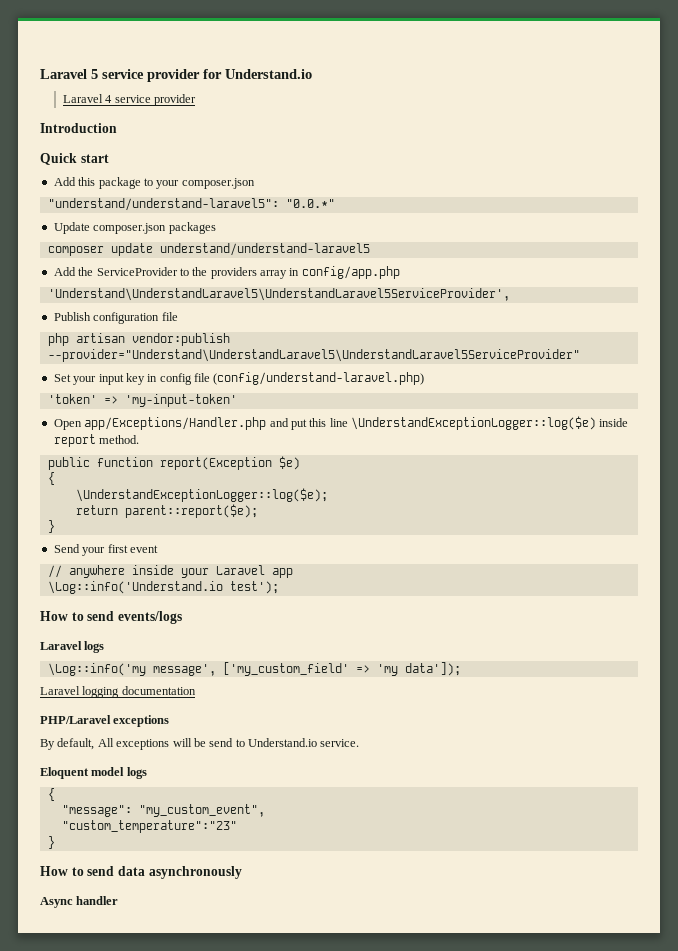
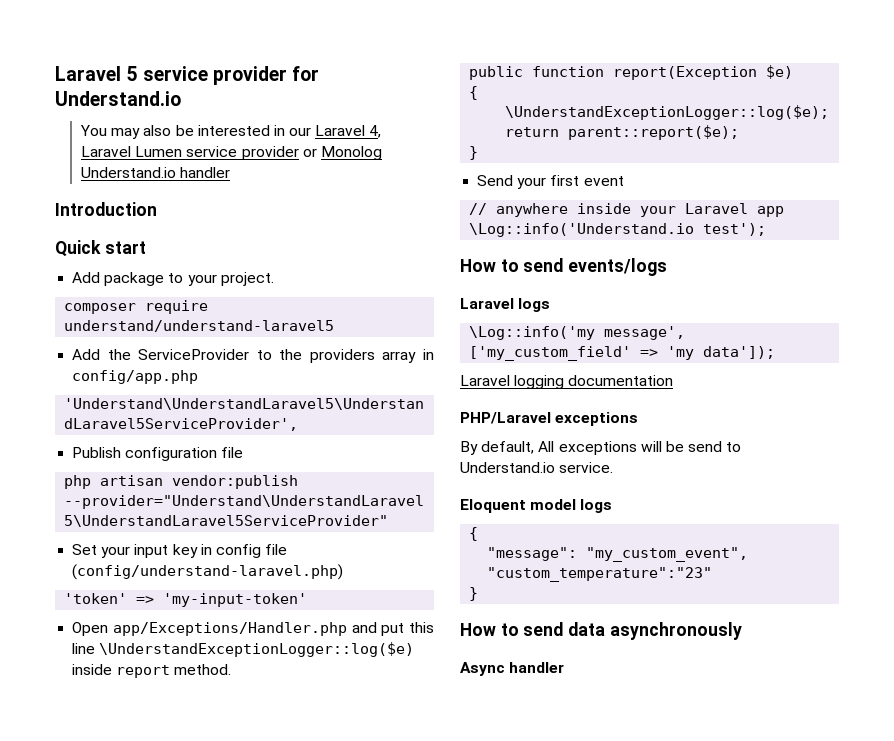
[62,94,196,106] Laravel 4 service provider -> [79,125,382,139] [80,146,382,160] [80,167,231,178] You may also be interested in our Laravel 4, Laravel Lumen service provider or Monolog Understand.io handler
[78,177,96,186] this -> (101, 277) none
[181,178,255,189] [47,198,335,211] [53,222,216,234] composer.json // "understand/understand-laravel5": "0.0.*" // Update composer.json packages -> [220,272,274,286] project.
[110,243,153,256] update -> [145,300,209,314] require

